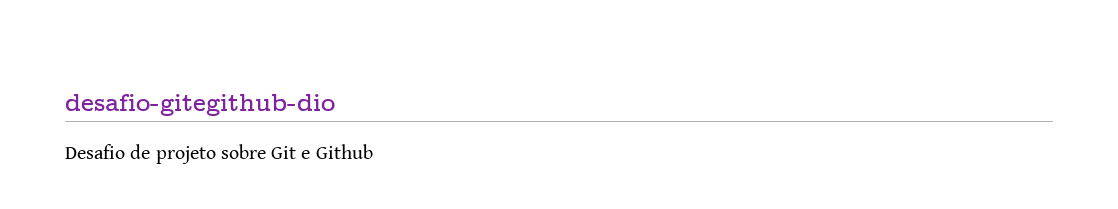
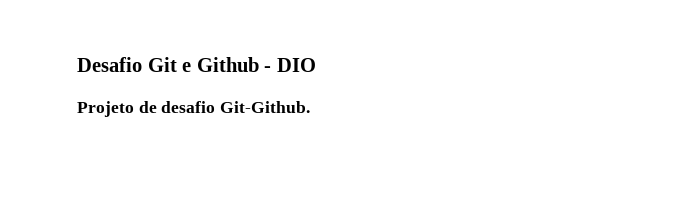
[65,94,335,116] [65,144,373,164] desafio-gitegithub-dio // Desafio de projeto sobre Git e Github -> [77,57,316,72] [77,101,311,117] Desafio Git e Github - DIO // Projeto de desafio Git-Github.

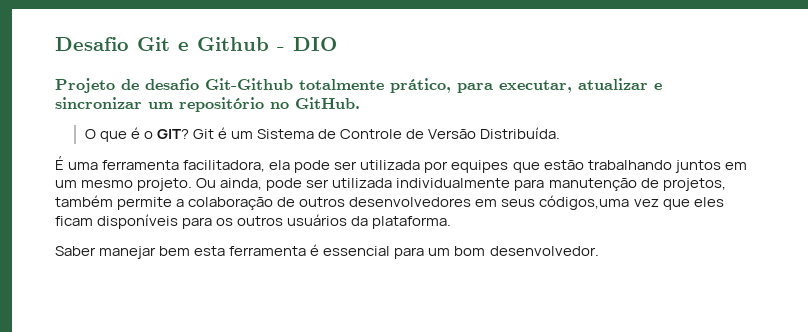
[220,101,311,113] Git-Github. -> [205,78,662,93] [55,97,360,112] [84,127,561,142] [55,156,747,173] [55,178,726,191] [55,195,724,210] [55,214,452,229] [55,244,599,259] Git-Github totalmente prático, para executar, atualizar e sincronizar um repositório no GitHub. // O que é o GIT? Git é um Sistema de Controle de Versão Distribuída. // É uma ferramenta facilitadora, ela pode ser utilizada por equipes que estão trabalhando juntos em um mesmo projeto. Ou ainda, pode ser utilizada individualmente para manutenção de projetos, também permite a colaboração de outros desenvolvedores em seus códigos,uma vez que eles ficam disponíveis para os outros usuários da plataforma. // Saber manejar bem esta ferramenta é essencial para um bom desenvolvedor.

